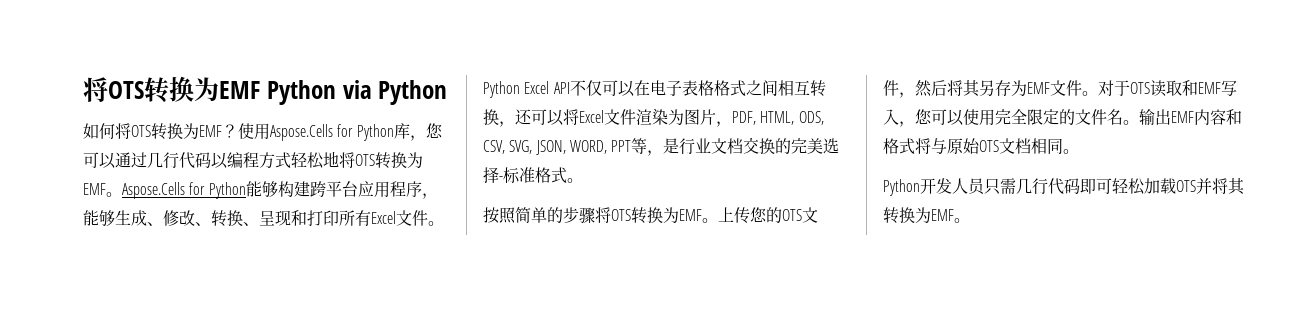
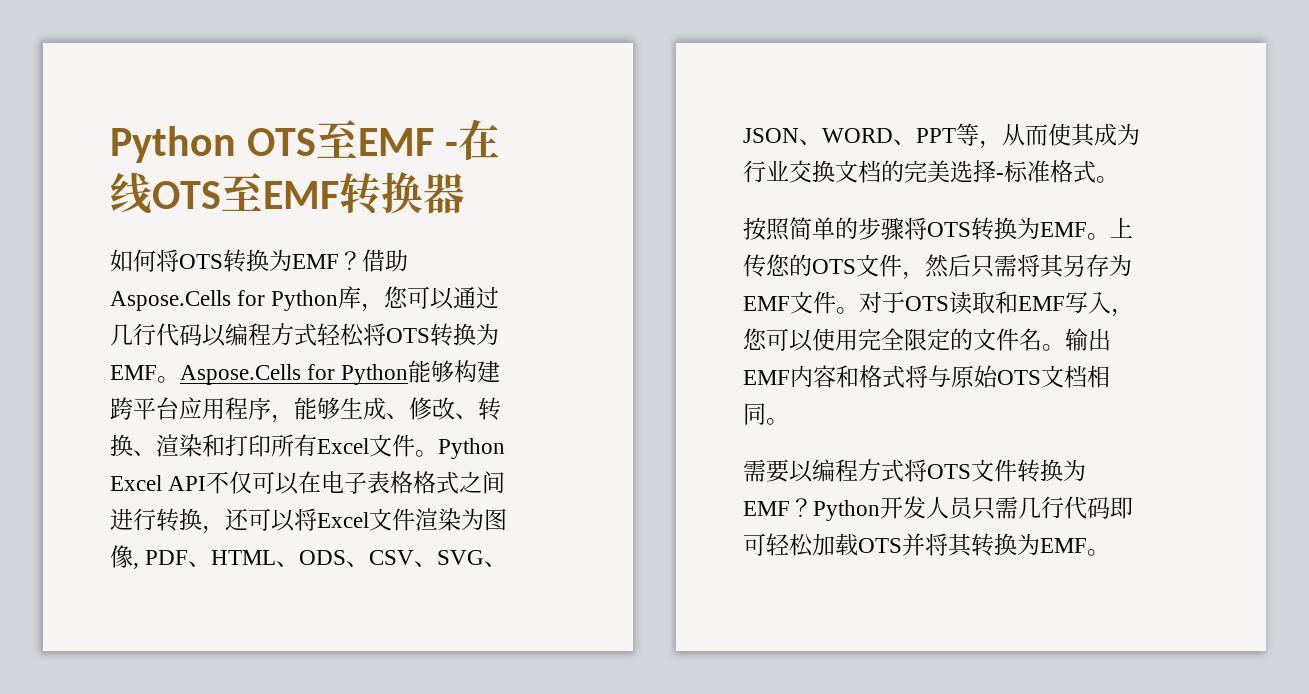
[83,76,448,105] 将OTS转换为EMF Python via Python -> [110,119,501,163] [110,172,465,215] Python OTS至EMF -在线OTS至EMF转换器
[238,123,270,140] 使用 -> [362,249,408,272] 借助
[323,151,339,167] 地 -> (364, 335) none
[259,210,291,226] 呈现 -> [156,434,202,457] 渲染
[777,80,810,96] 相互 -> [110,508,156,531] 进行
[700,109,824,127] [483,137,776,156] 片，PDF, HTML, ODS, CSV, SVG, JSON, WORD, PPT等，是行业文档交换 -> [110,545,508,569] [743,123,1140,149] [743,160,881,183] 像, PDF、HTML、ODS、CSV、SVG、JSON、WORD、PPT等，从而使其成为行业交换文档
(947, 88) none -> [971,254,1017,278] 只需
(1079, 151) none -> [743,459,1086,483] [743,498,813,517] 需要以编程方式将OTS文件转换为EMF？

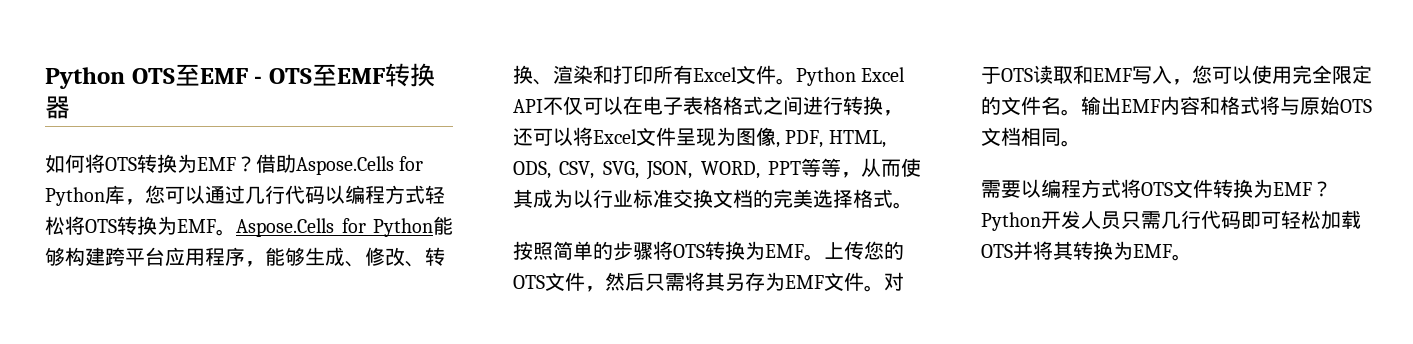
[458,119,501,160] [110,172,152,215] 在线 -> (263, 80) none
[415,508,461,531] 渲染 -> [676,128,716,147] 呈现
[145,550,508,567] [743,128,956,145] PDF、HTML、ODS、CSV、SVG、JSON、WORD、PPT -> [785,130,886,148] [513,158,821,180] PDF, HTML, ODS, CSV, SVG, JSON, WORD, PPT等
[743,160,789,183] 行业 -> [573,189,673,208] 以行业标准
[996,160,1050,183] -标准 -> (853, 198) none

